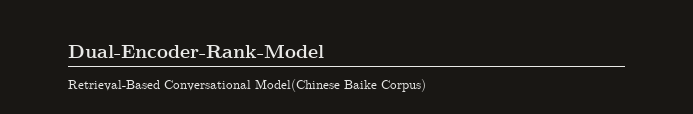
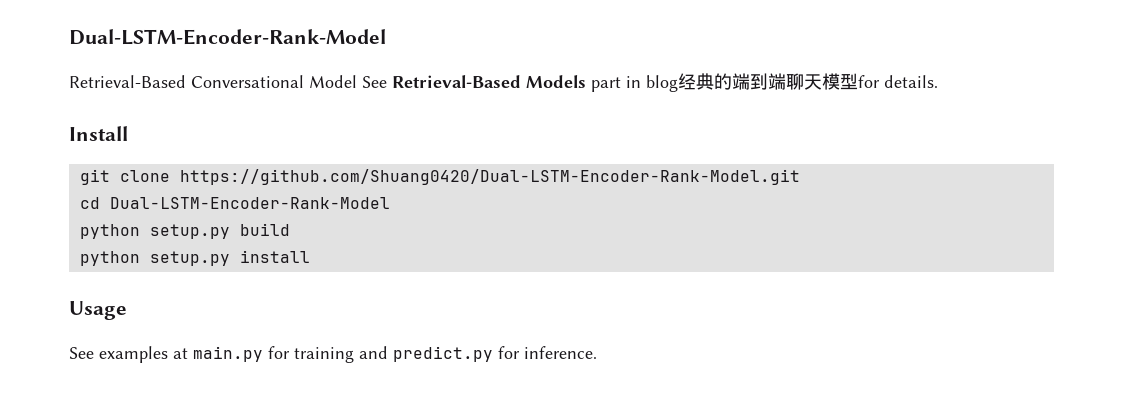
[68,44,324,58] Dual-Encoder-Rank-Model -> [69,29,386,45] Dual-LSTM-Encoder-Rank-Model
[255,79,426,92] Model(Chinese Baike Corpus) -> [309,73,938,92] [69,126,128,141] [79,169,800,185] [79,197,390,209] [79,223,290,239] [79,250,310,266] [69,301,127,320] [69,346,597,363] Model See Retrieval-Based Models part in blog经典的端到端聊天模型for details. // Install // git clone https://github.com/Shuang0420/Dual-LSTM-Encoder-Rank-Model.git // cd Dual-LSTM-Encoder-Rank-Model // python setup.py build // python setup.py install // Usage // See examples at main.py for training and predict.py for inference.

